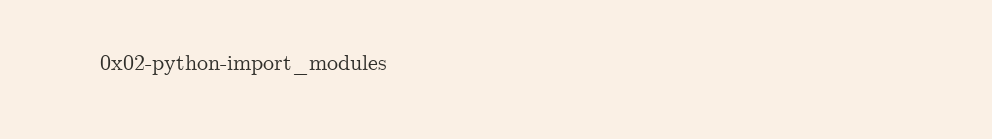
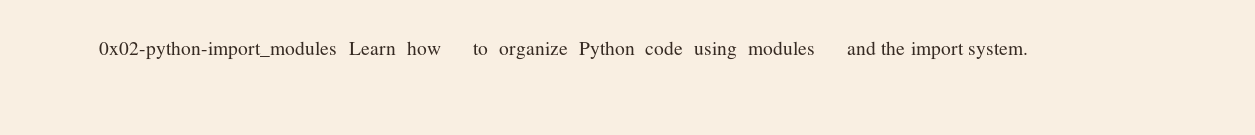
(387, 65) none -> [348,41,1028,60] Learn how to organize Python code using modules and the import system.

